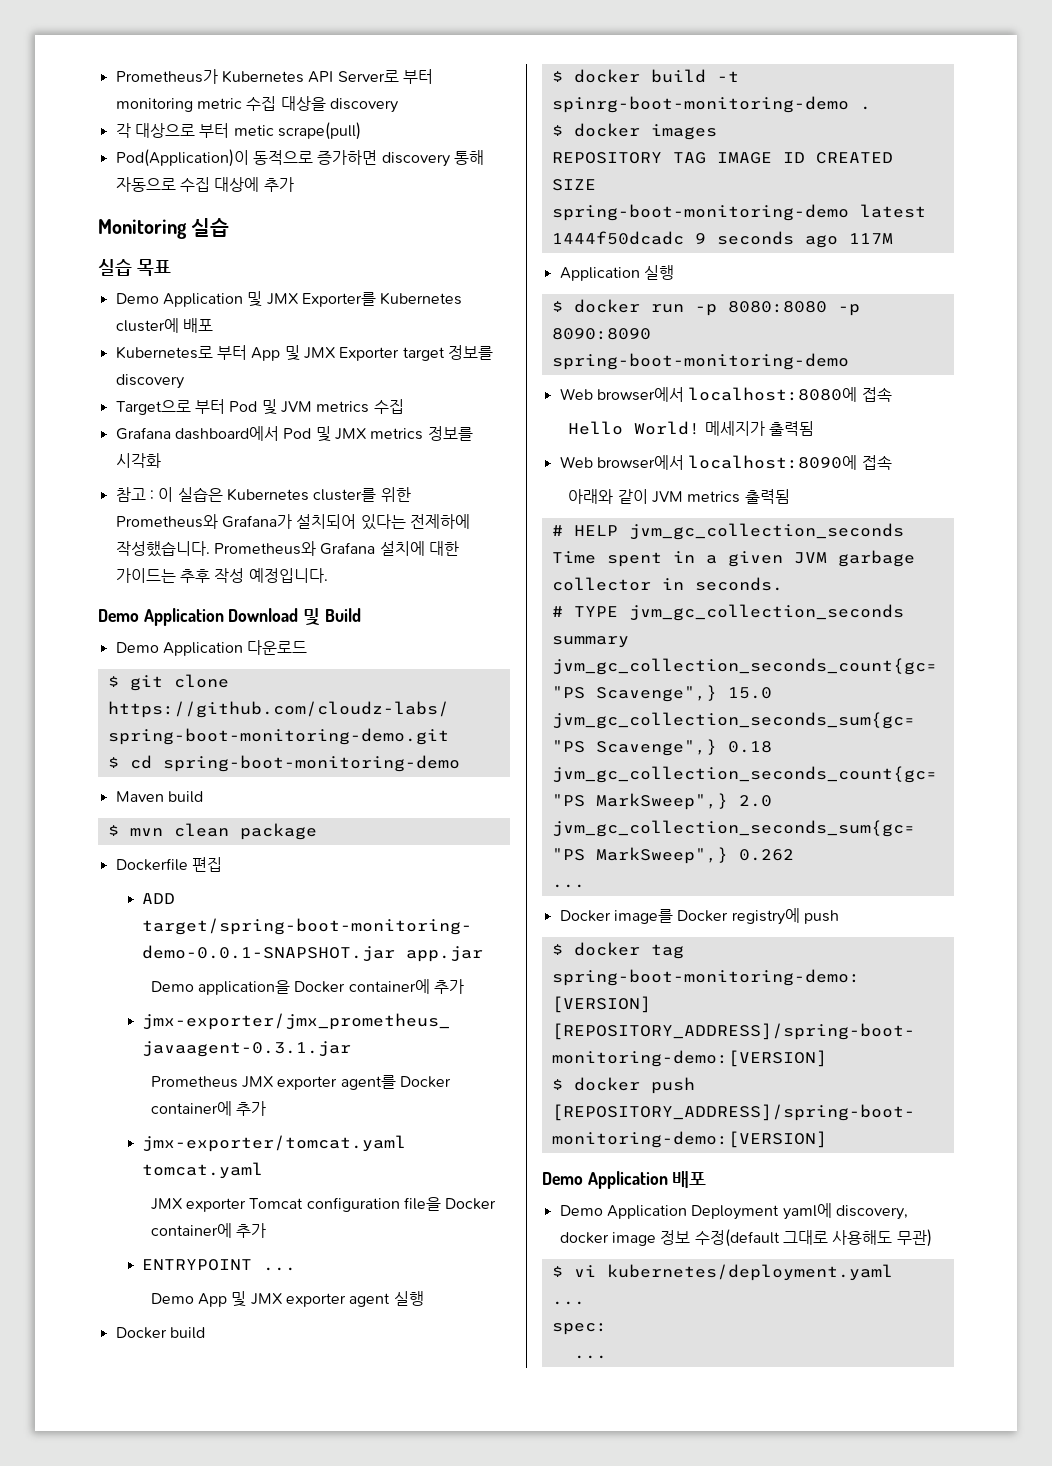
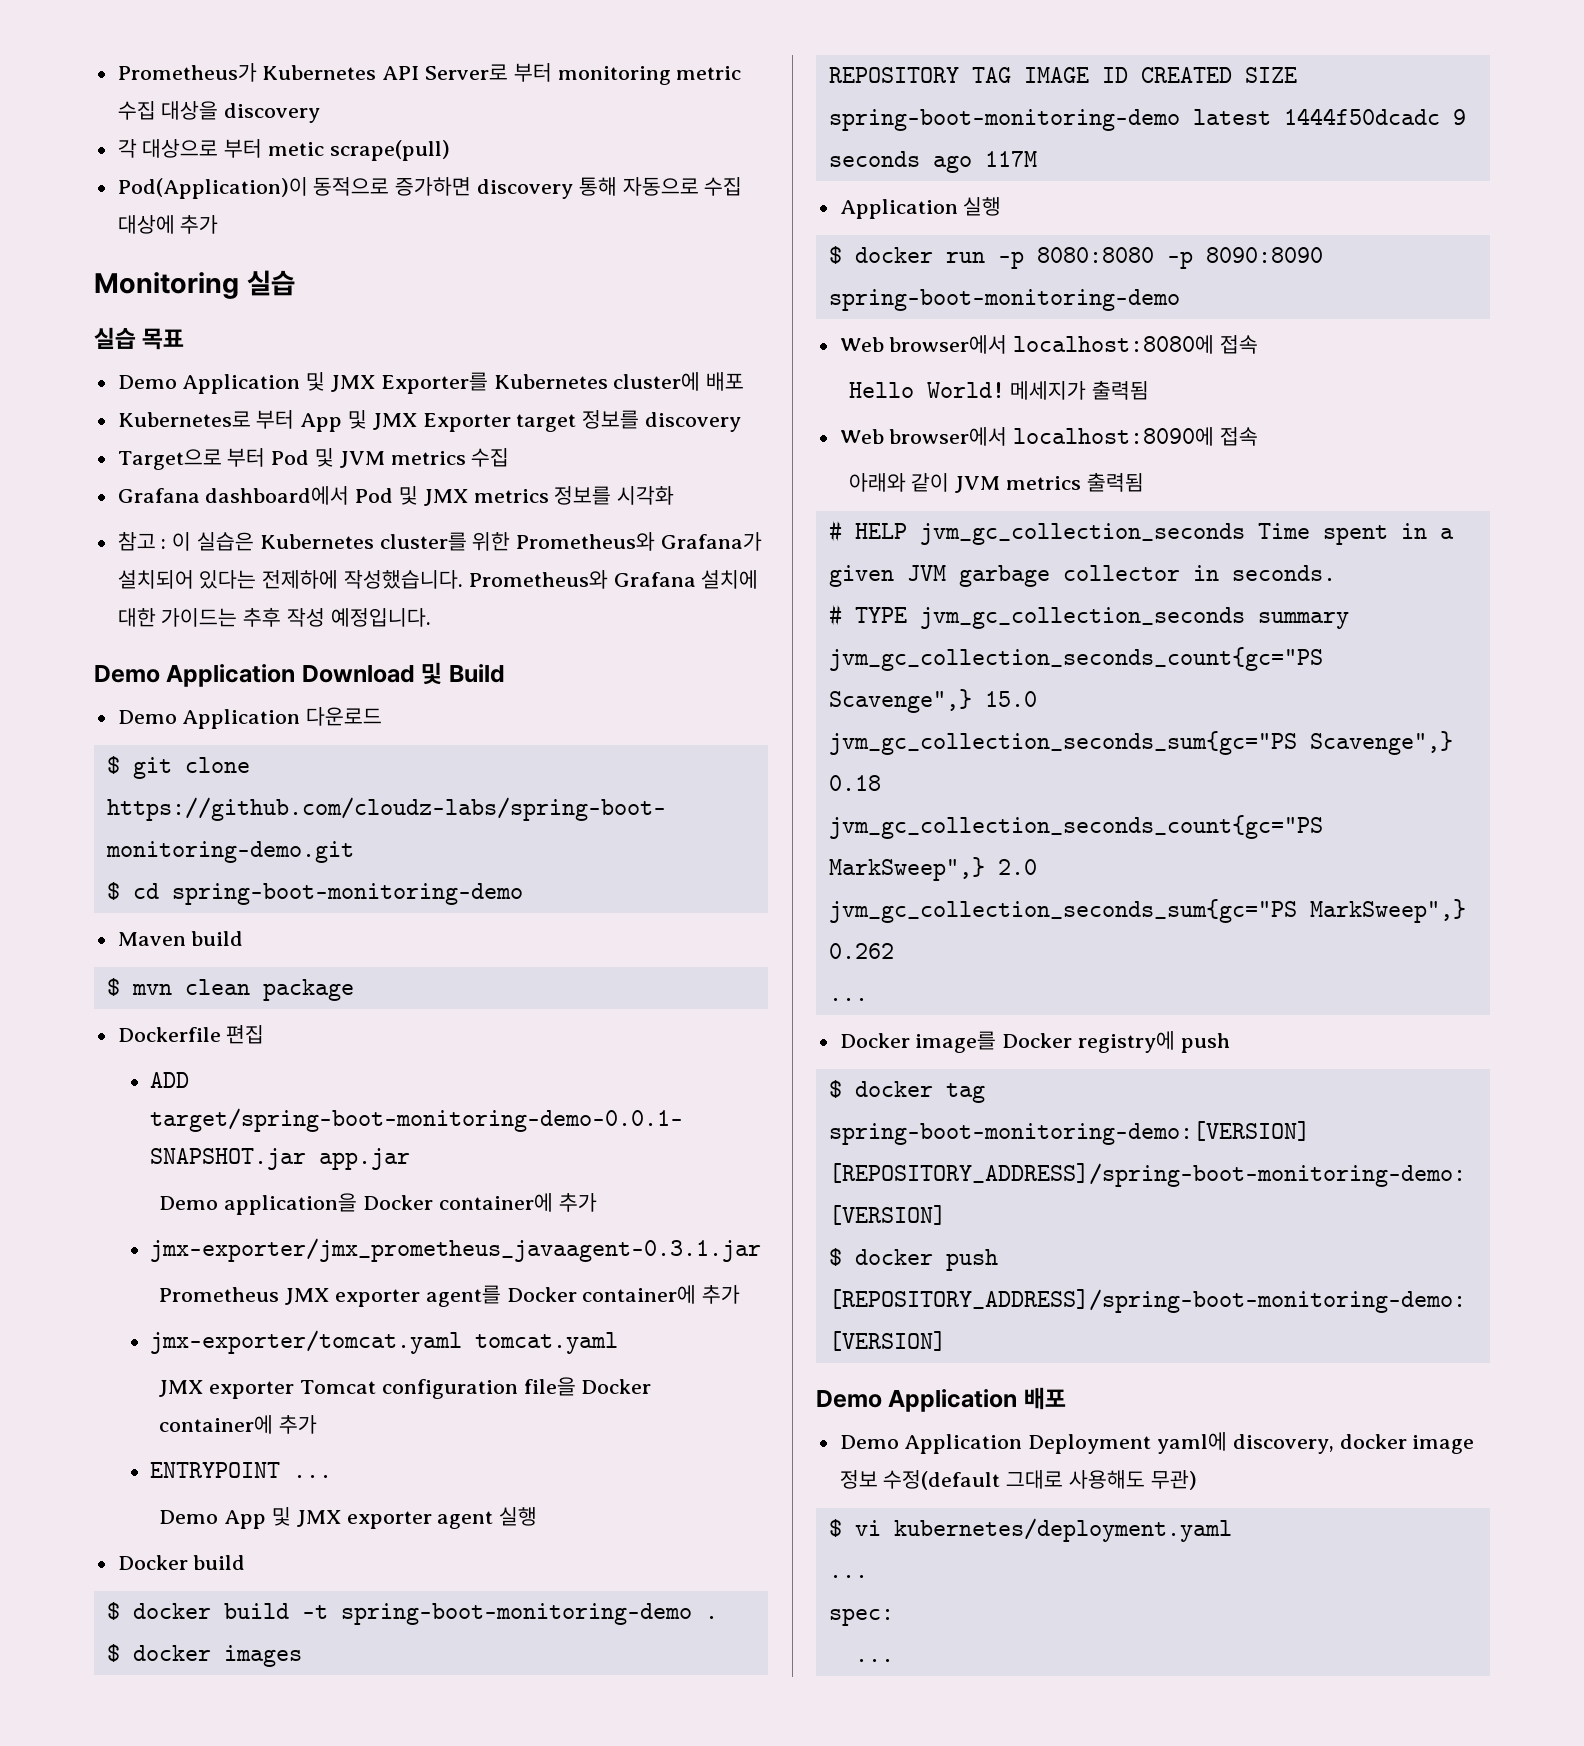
[551,96,849,113] spinrg-boot-monitoring-demo -> [340,1603,692,1625] spring-boot-monitoring-demo

